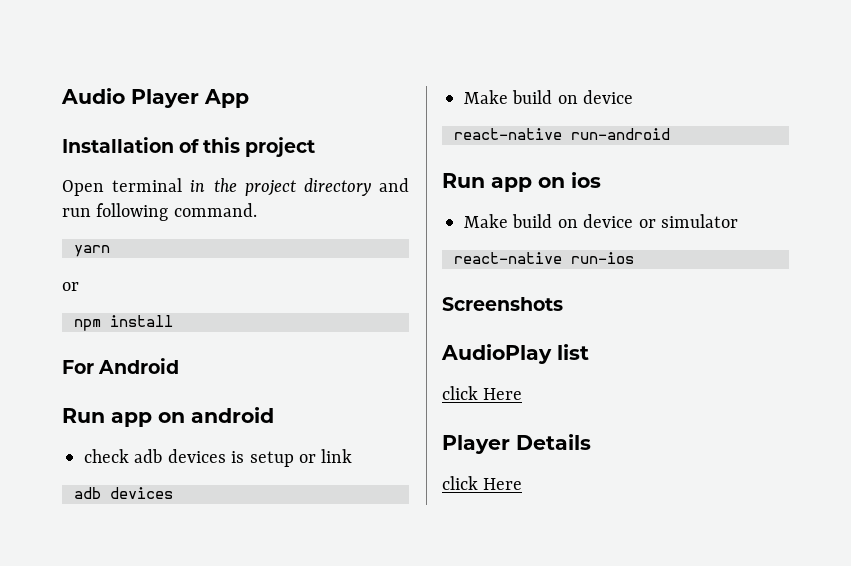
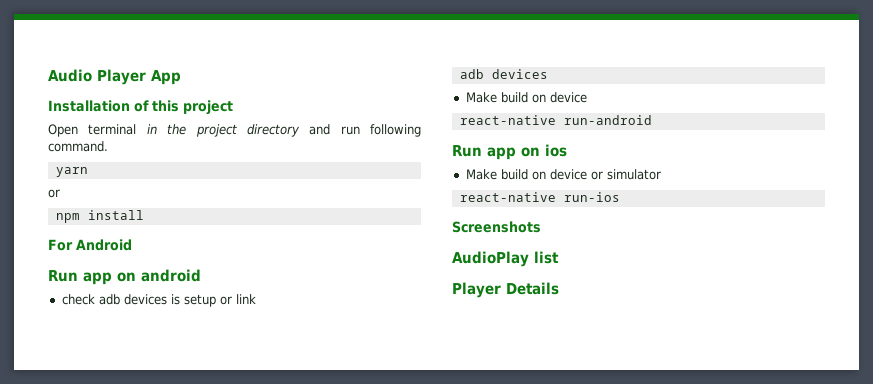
[442,386,523,400] // click Here -> (559, 257) none
[442,476,523,490] // click Here -> (559, 288) none

